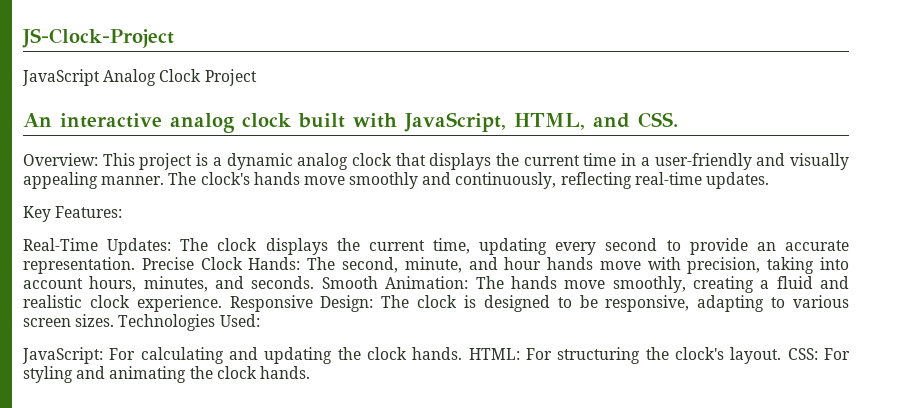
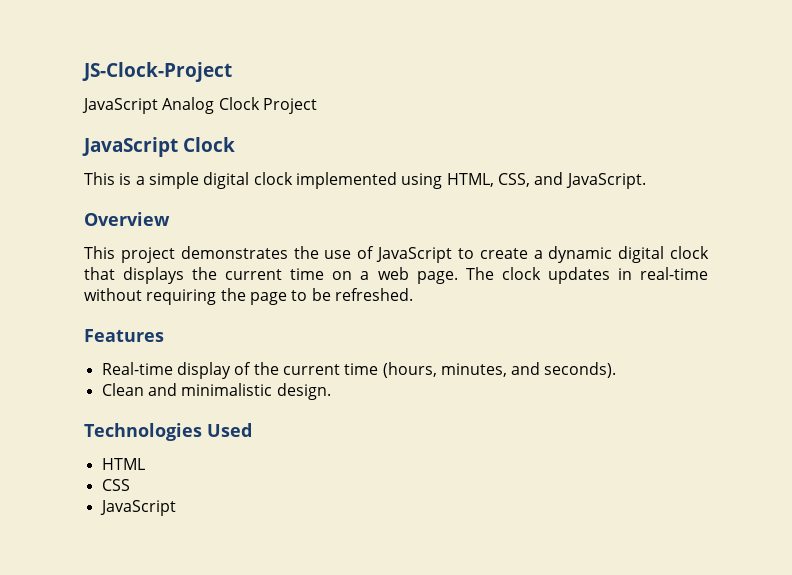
[23,112,678,133] [23,153,209,170] An interactive analog clock built with JavaScript, HTML, and CSS. // Overview: This project is -> [82,137,235,157] [84,172,646,189] [84,212,170,226] [84,246,528,263] JavaScript Clock // This is a simple digital clock implemented using HTML, CSS, and JavaScript. // Overview // This project demonstrates the use of JavaScript to create
[297,153,349,170] analog -> [618,246,665,263] digital
[621,153,850,170] [23,172,770,189] [23,206,123,222] [23,238,849,255] [23,257,850,274] [23,276,850,293] [23,295,849,312] [23,314,260,331] [22,347,850,364] [23,366,310,383] in a user-friendly and visually appealing manner. The clock's hands move smoothly and continuously, reflecting real-time updates. // Key Features: // Real-Time Updates: The clock displays the current time, updating every second to provide an accurate representation. Precise Clock Hands: The second, minute, and hour hands move with precision, taking into account hours, minutes, and seconds. Smooth Animation: The hands move smoothly, creating a fluid and realistic clock experience. Responsive Design: The clock is designed to be responsive, adapting to various screen sizes. Technologies Used: // JavaScript: For calculating and updating the clock hands. HTML: For structuring the clock's layout. CSS: For styling and animating the clock hands. -> [332,267,709,284] [84,288,413,305] [84,329,164,342] [101,362,617,379] [101,383,331,400] [84,423,252,441] [101,458,145,470] [101,479,130,491] [99,500,176,516] on a web page. The clock updates in real-time without requiring the page to be refreshed. // Features // Real-time display of the current time (hours, minutes, and seconds). // Clean and minimalistic design. // Technologies Used // HTML // CSS // JavaScript

